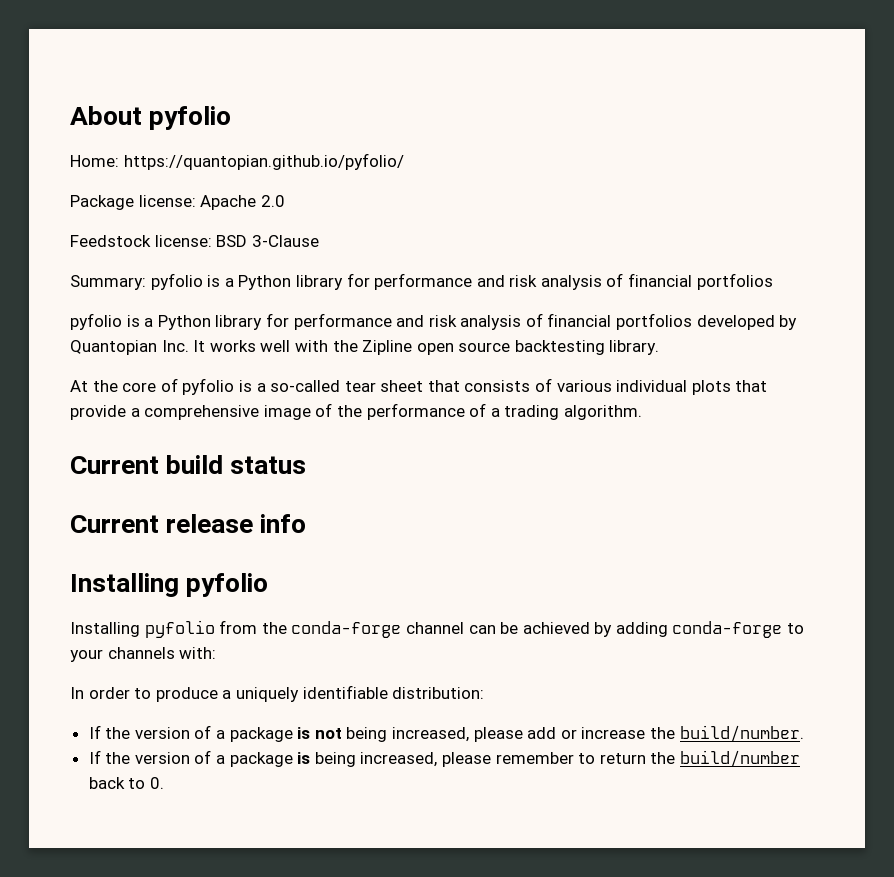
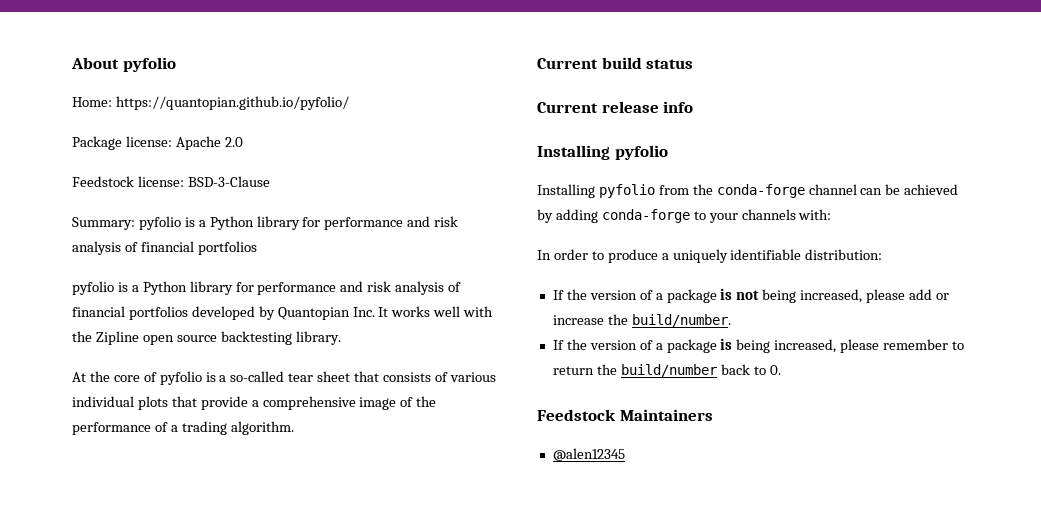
[216,235,319,247] BSD 3-Clause -> [187,176,270,187] BSD-3-Clause
(164, 783) none -> [537,409,713,421] [552,448,625,461] // Feedstock Maintainers // @alen12345

